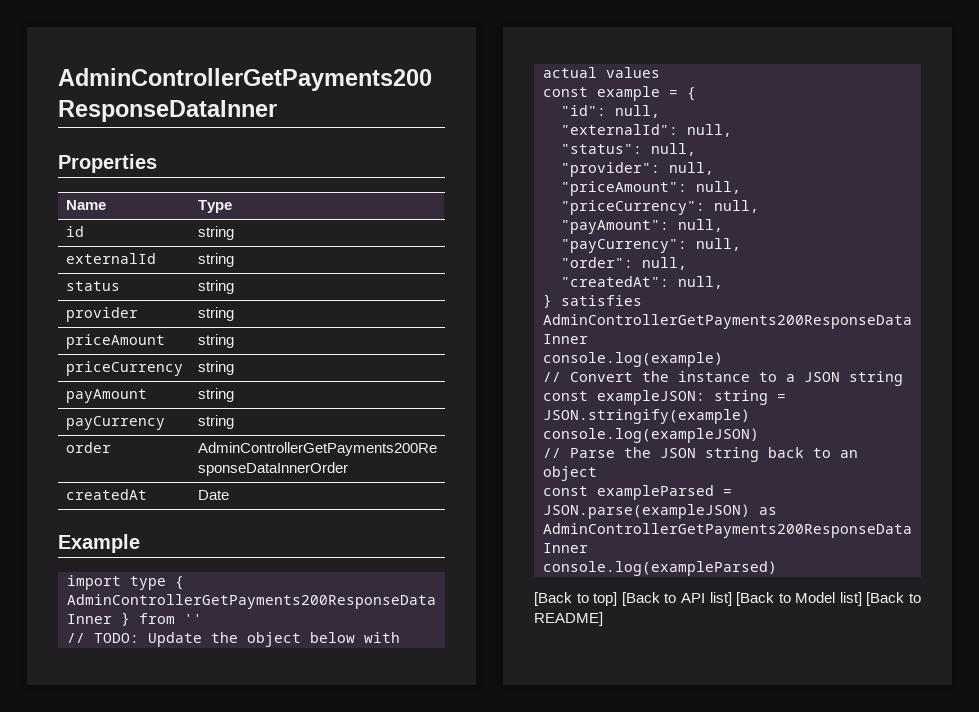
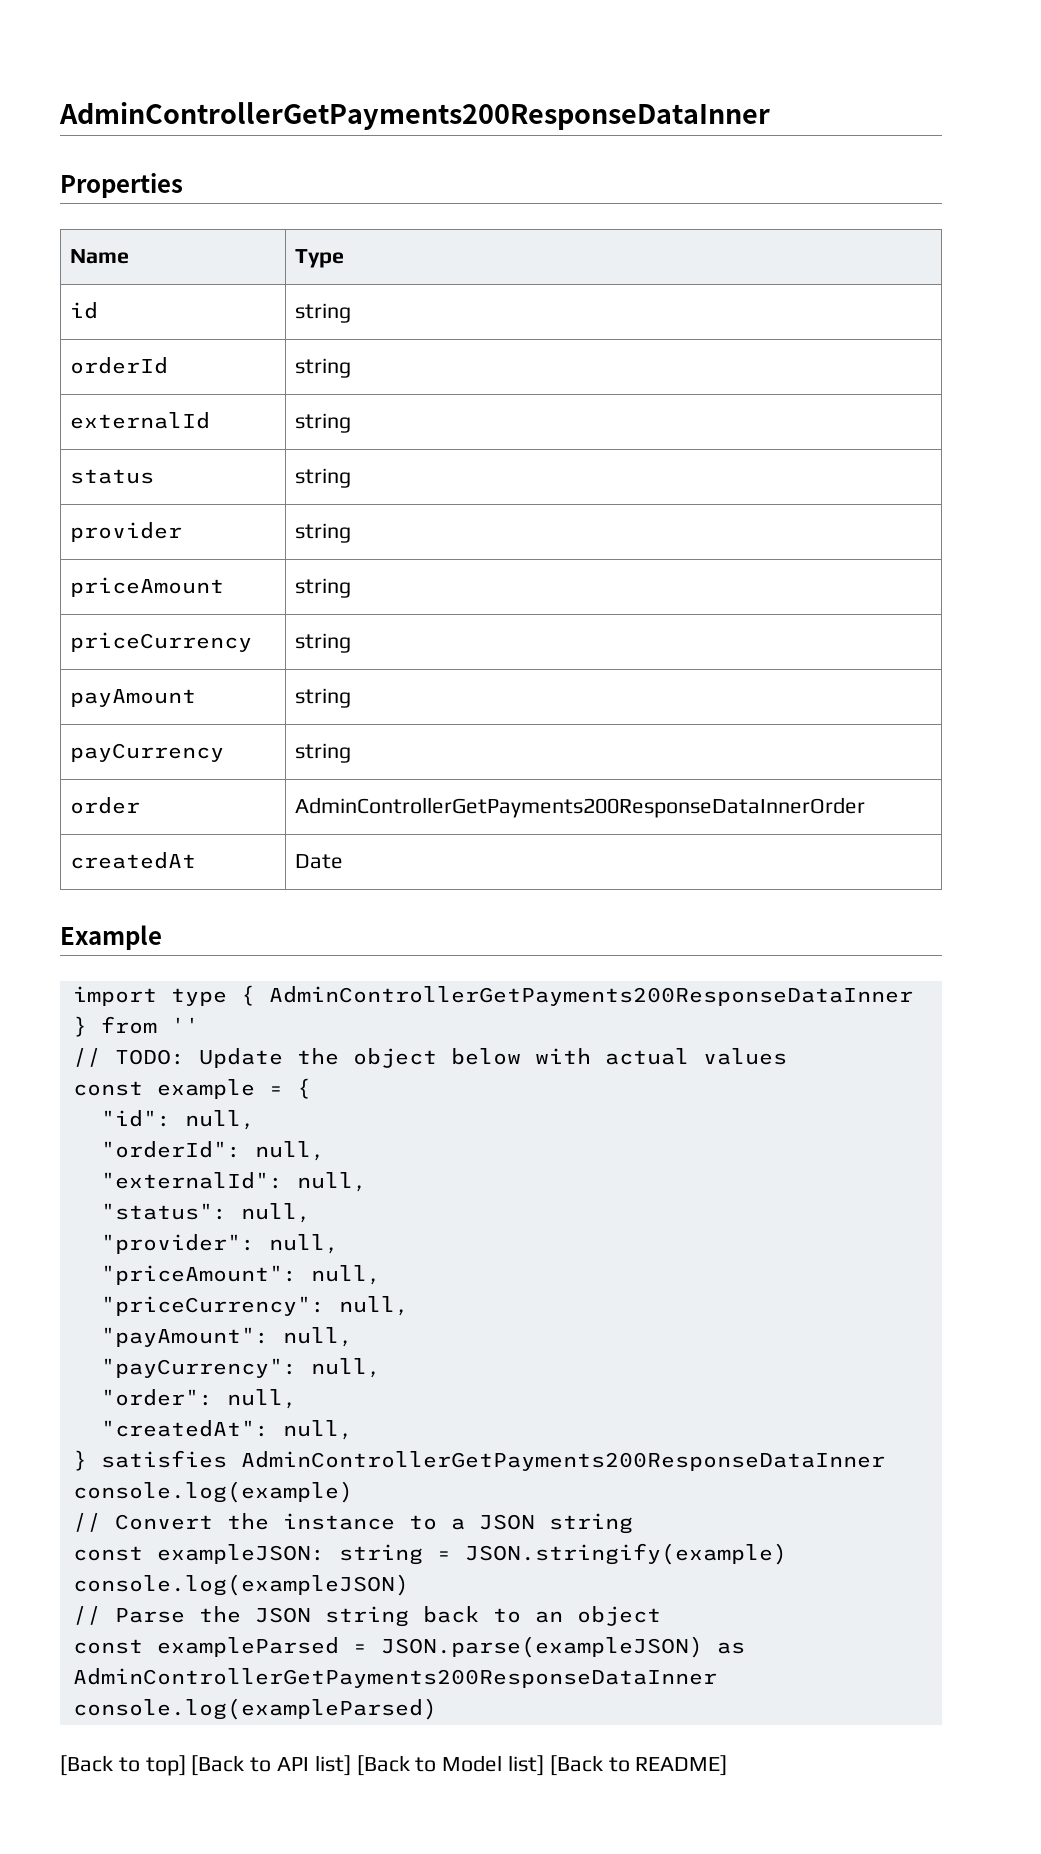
(234, 233) none -> [70,357,169,374] [295,358,352,378] // orderId | string
(660, 111) none -> [100,1141,325,1161] // "orderId": null,

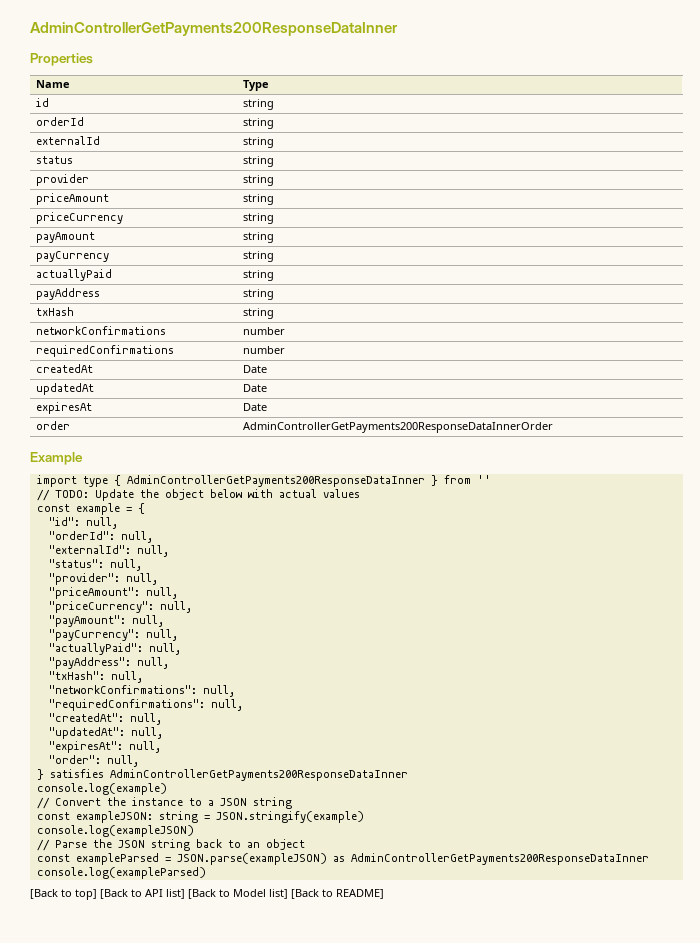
[70,797,141,814] [295,797,866,818] [70,852,197,869] [295,854,344,869] order | AdminControllerGetPayments200ResponseDataInnerOrder // createdAt | Date -> [35,269,112,281] [242,270,274,281] [35,288,100,300] [242,289,274,300] [35,307,74,316] [242,308,274,319] [35,326,166,335] [242,327,285,335] [35,345,174,357] [242,346,285,354] [35,364,93,373] [242,365,267,373] [35,383,94,395] [242,384,267,392] [35,402,92,414] [242,403,267,411] [35,421,70,430] [242,422,553,433] actuallyPaid | string // payAddress | string // txHash | string // networkConfirmations | number // requiredConfirmations | number // createdAt | Date // updatedAt | Date // expiresAt | Date // order | AdminControllerGetPayments200ResponseDataInnerOrder
[100,1389,297,1409] [100,1420,269,1437] "order": null, // "createdAt": -> [48,643,181,655] [48,657,169,669] [48,671,143,683] [48,685,235,697] [48,699,243,711] [48,713,162,725] [48,727,163,739] [48,741,161,753] [48,755,101,764] "actuallyPaid": null, // "payAddress": null, // "txHash": null, // "networkConfirmations": null, // "requiredConfirmations": null, // "createdAt": null, // "updatedAt": null, // "expiresAt": null, // "order":

